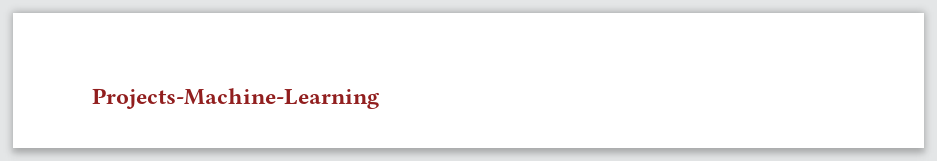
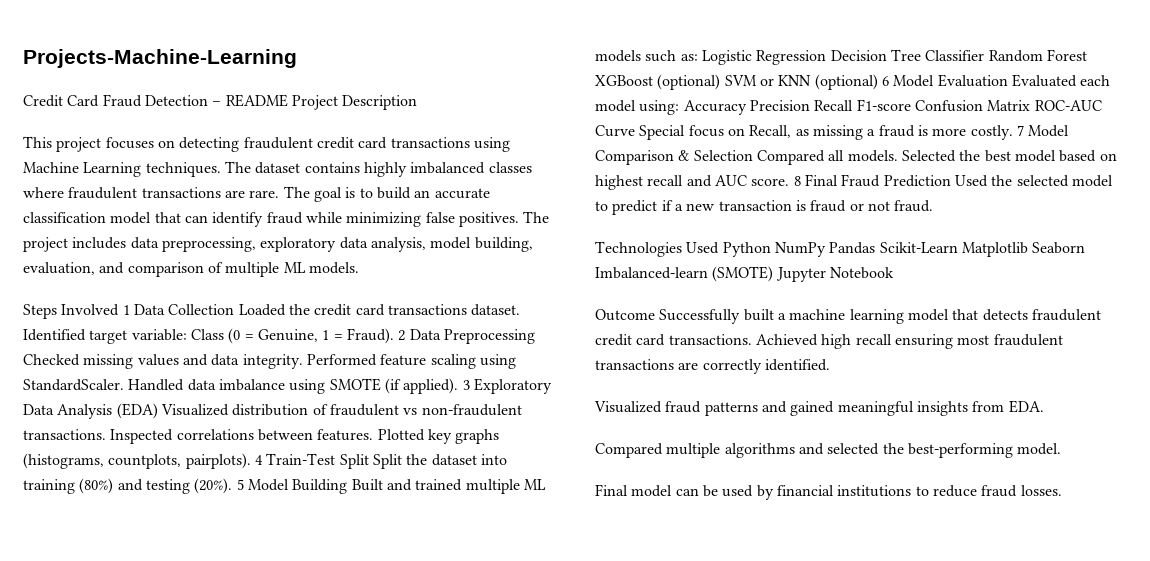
(379, 98) none -> [23,94,418,110] [23,136,510,152] [23,161,532,177] [23,186,490,202] [23,211,550,227] [23,237,533,252] [23,262,359,277] [23,304,521,319] [23,328,535,344] [23,354,516,369] [23,378,552,394] [23,403,522,419] [23,429,500,444] [23,453,507,469] [23,478,546,494] [595,49,1087,65] [595,74,1111,90] [595,99,1102,115] [595,125,1070,140] [595,150,1117,165] [595,174,1113,190] [595,200,934,215] [595,241,1086,257] [595,266,894,282] [595,309,1101,324] [595,334,1063,349] [595,359,830,374] [594,400,1044,416] [595,443,1062,458] [595,484,1062,500] // Credit Card Fraud Detection – README Project Description // This project focuses on detecting fraudulent credit card transactions using Machine Learning techniques. The dataset contains highly imbalanced classes where fraudulent transactions are rare. The goal is to build an accurate classification model that can identify fraud while minimizing false positives. The project includes data preprocessing, exploratory data analysis, model building, evaluation, and comparison of multiple ML models. // Steps Involved 1 Data Collection Loaded the credit card transactions dataset. Identified target variable: Class (0 = Genuine, 1 = Fraud). 2 Data Preprocessing Checked missing values and data integrity. Performed feature scaling using StandardScaler. Handled data imbalance using SMOTE (if applied). 3 Exploratory Data Analysis (EDA) Visualized distribution of fraudulent vs non-fraudulent transactions. Inspected correlations between features. Plotted key graphs (histograms, countplots, pairplots). 4 Train-Test Split Split the dataset into training (80%) and testing (20%). 5 Model Building Built and trained multiple ML models such as: Logistic Regression Decision Tree Classifier Random Forest XGBoost (optional) SVM or KNN (optional) 6 Model Evaluation Evaluated each model using: Accuracy Precision Recall F1-score Confusion Matrix ROC-AUC Curve Special focus on Recall, as missing a fraud is more costly. 7 Model Comparison & Selection Compared all models. Selected the best model based on highest recall and AUC score. 8 Final Fraud Prediction Used the selected model to predict if a new transaction is fraud or not fraud. // Technologies Used Python NumPy Pandas Scikit-Learn Matplotlib Seaborn Imbalanced-learn (SMOTE) Jupyter Notebook // Outcome Successfully built a machine learning model that detects fraudulent credit card transactions. Achieved high recall ensuring most fraudulent transactions are correctly identified. // Visualized fraud patterns and gained meaningful insights from EDA. // Compared multiple algorithms and selected the best-performing model. // Final model can be used by financial institutions to reduce fraud losses.

